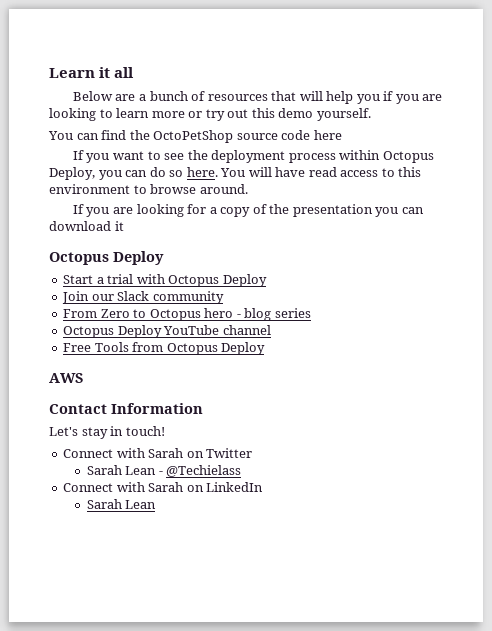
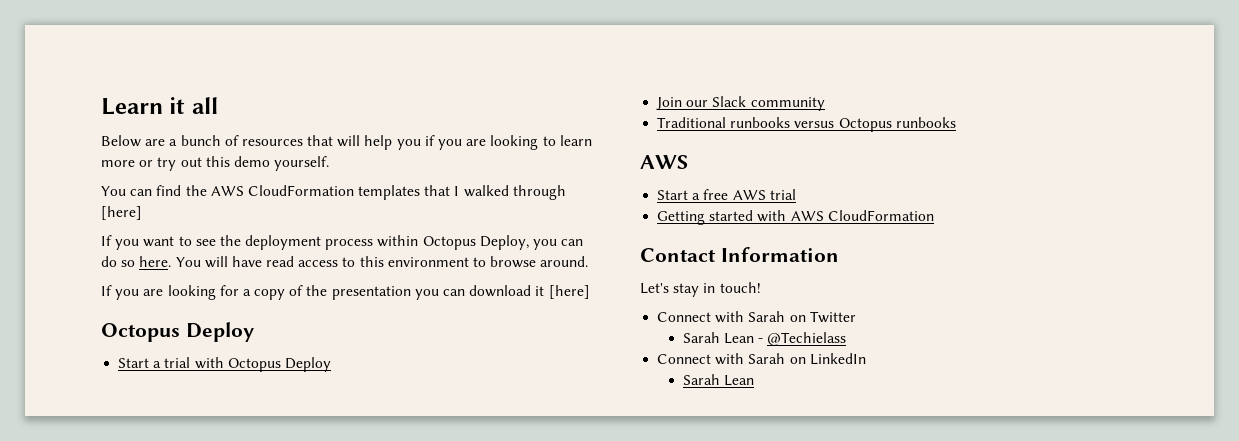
[153,130,342,143] OctoPetShop source code here -> [210,185,566,200] [101,206,142,220] AWS CloudFormation templates that I walked through [here]
(124, 226) none -> [548,285,590,299] [here]
[63,308,311,321] [63,325,271,338] [63,342,266,355] [49,373,84,383] From Zero to Octopus hero - blog series // Octopus Deploy YouTube channel // Free Tools from Octopus Deploy // AWS -> [657,117,956,132] [640,155,688,169] [657,189,796,200] [657,210,934,225] Traditional runbooks versus Octopus runbooks // AWS // Start a free AWS trial // Getting started with AWS CloudFormation

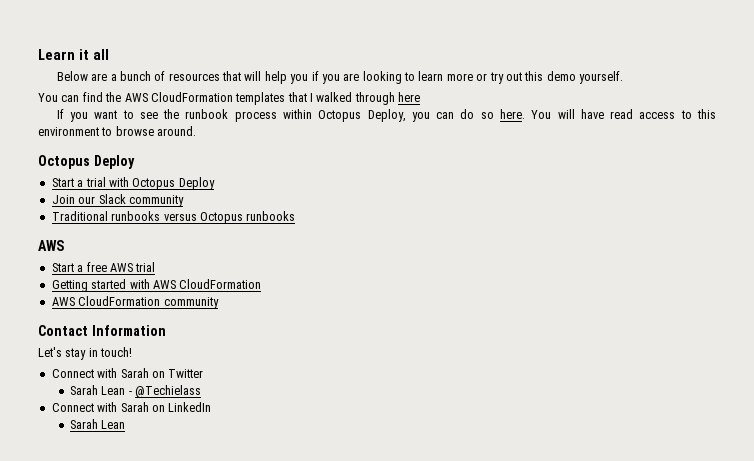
[101,206,142,220] [here] -> [398,92,421,102] here
[245,235,322,250] deployment -> [185,109,229,119] runbook
[101,285,590,300] // If you are looking for a copy of the presentation you can download it [here] -> (197, 131) none
(934, 215) none -> [51,296,219,309] // AWS CloudFormation community

